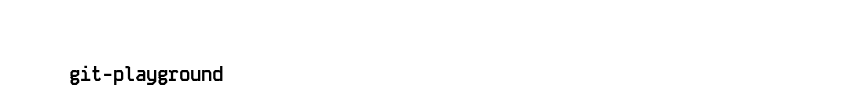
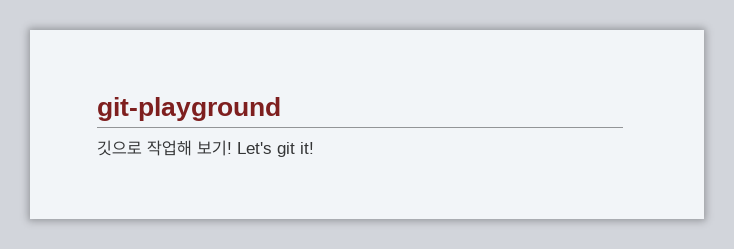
(223, 75) none -> [97,140,314,157] // 깃으로 작업해 보기! Let's git it!

